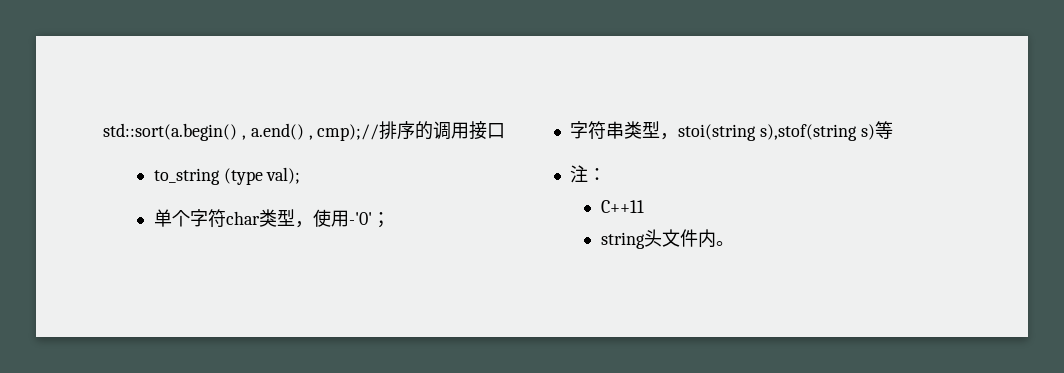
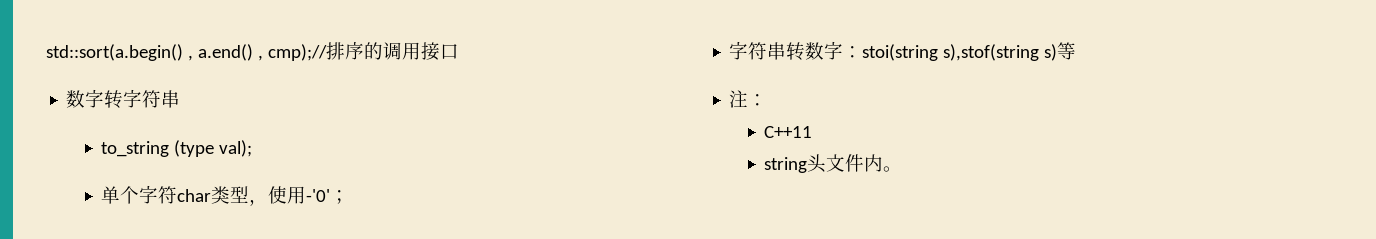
(506, 131) none -> [66,89,181,109] // 数字转字符串
[623,121,678,140] 类型， -> [786,41,863,61] 转数字：

